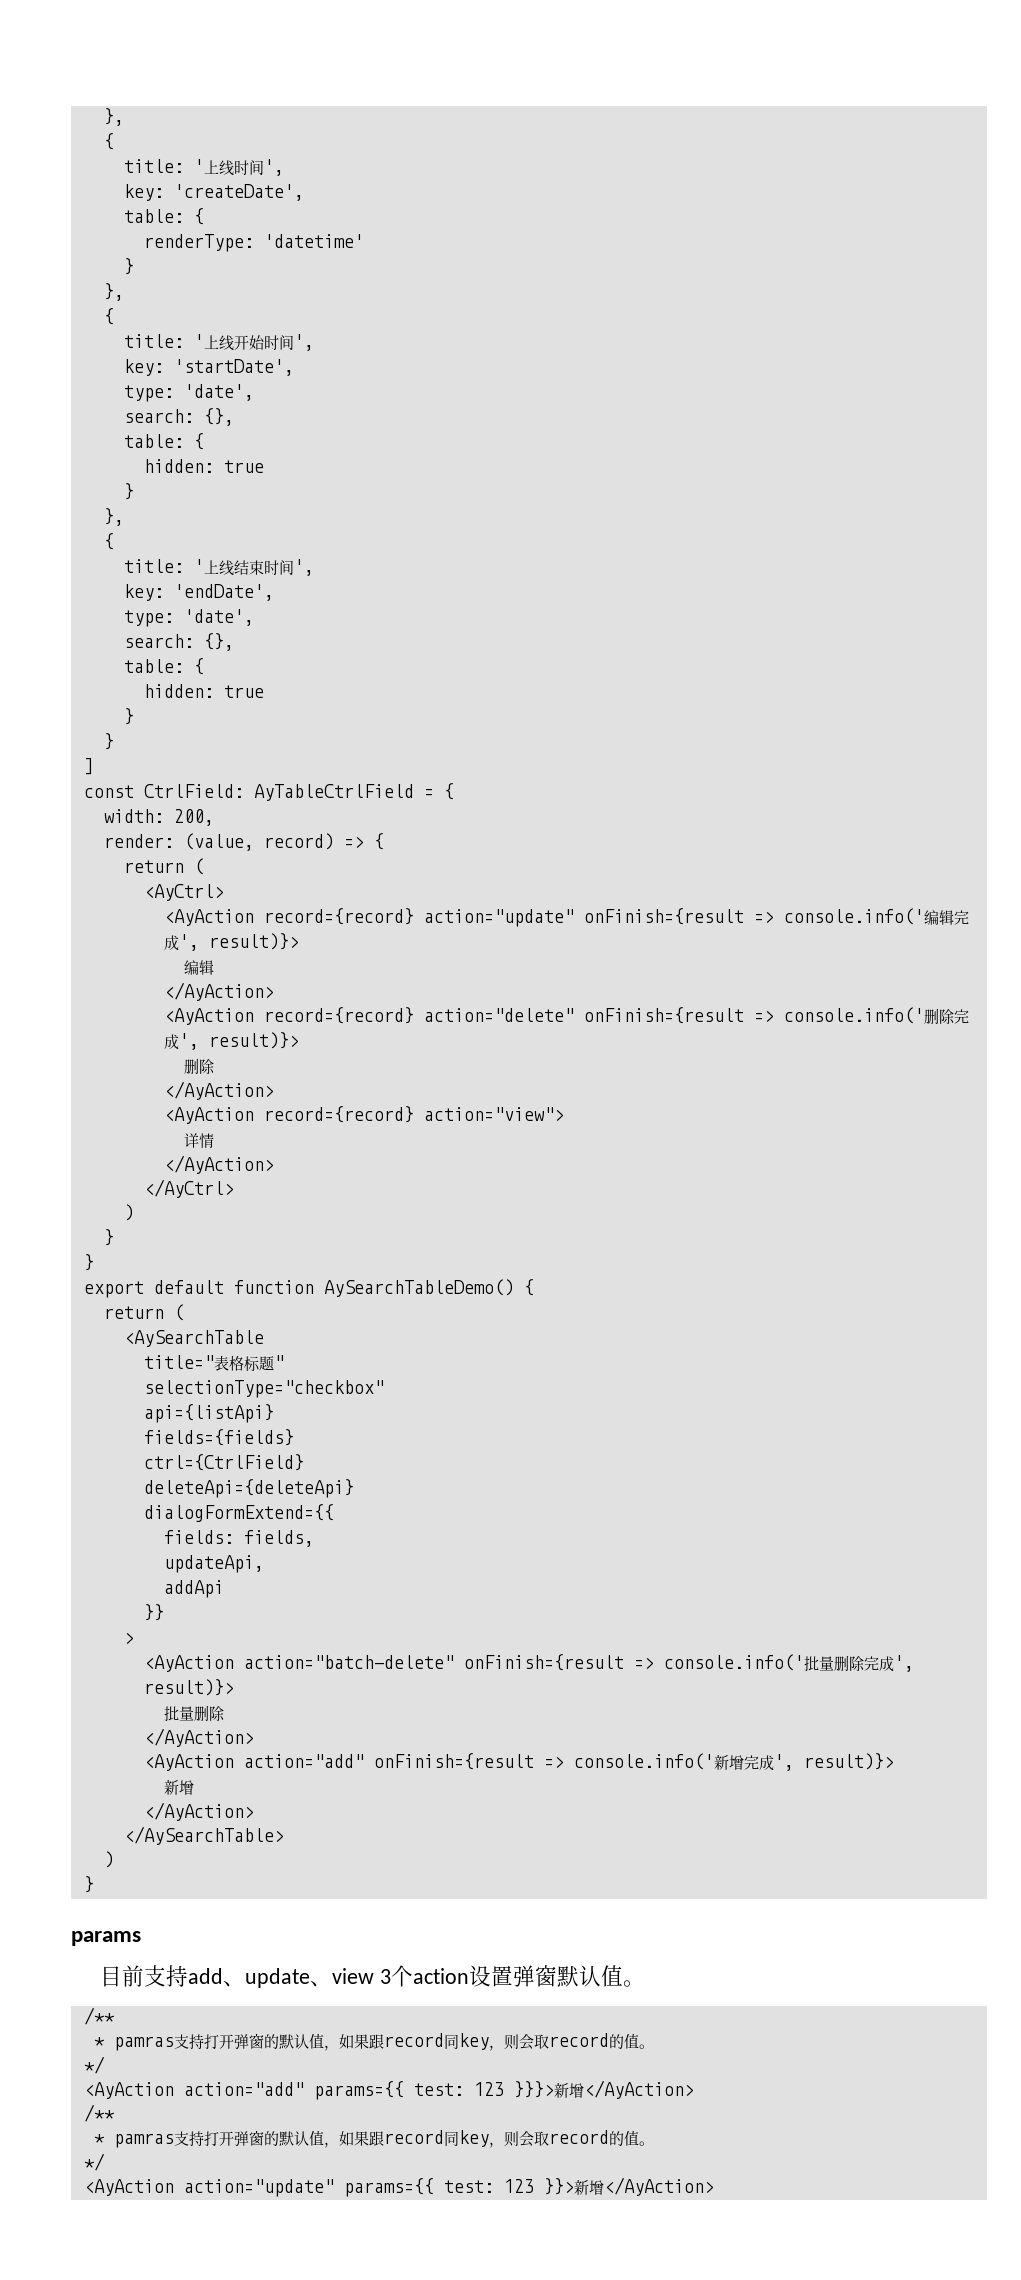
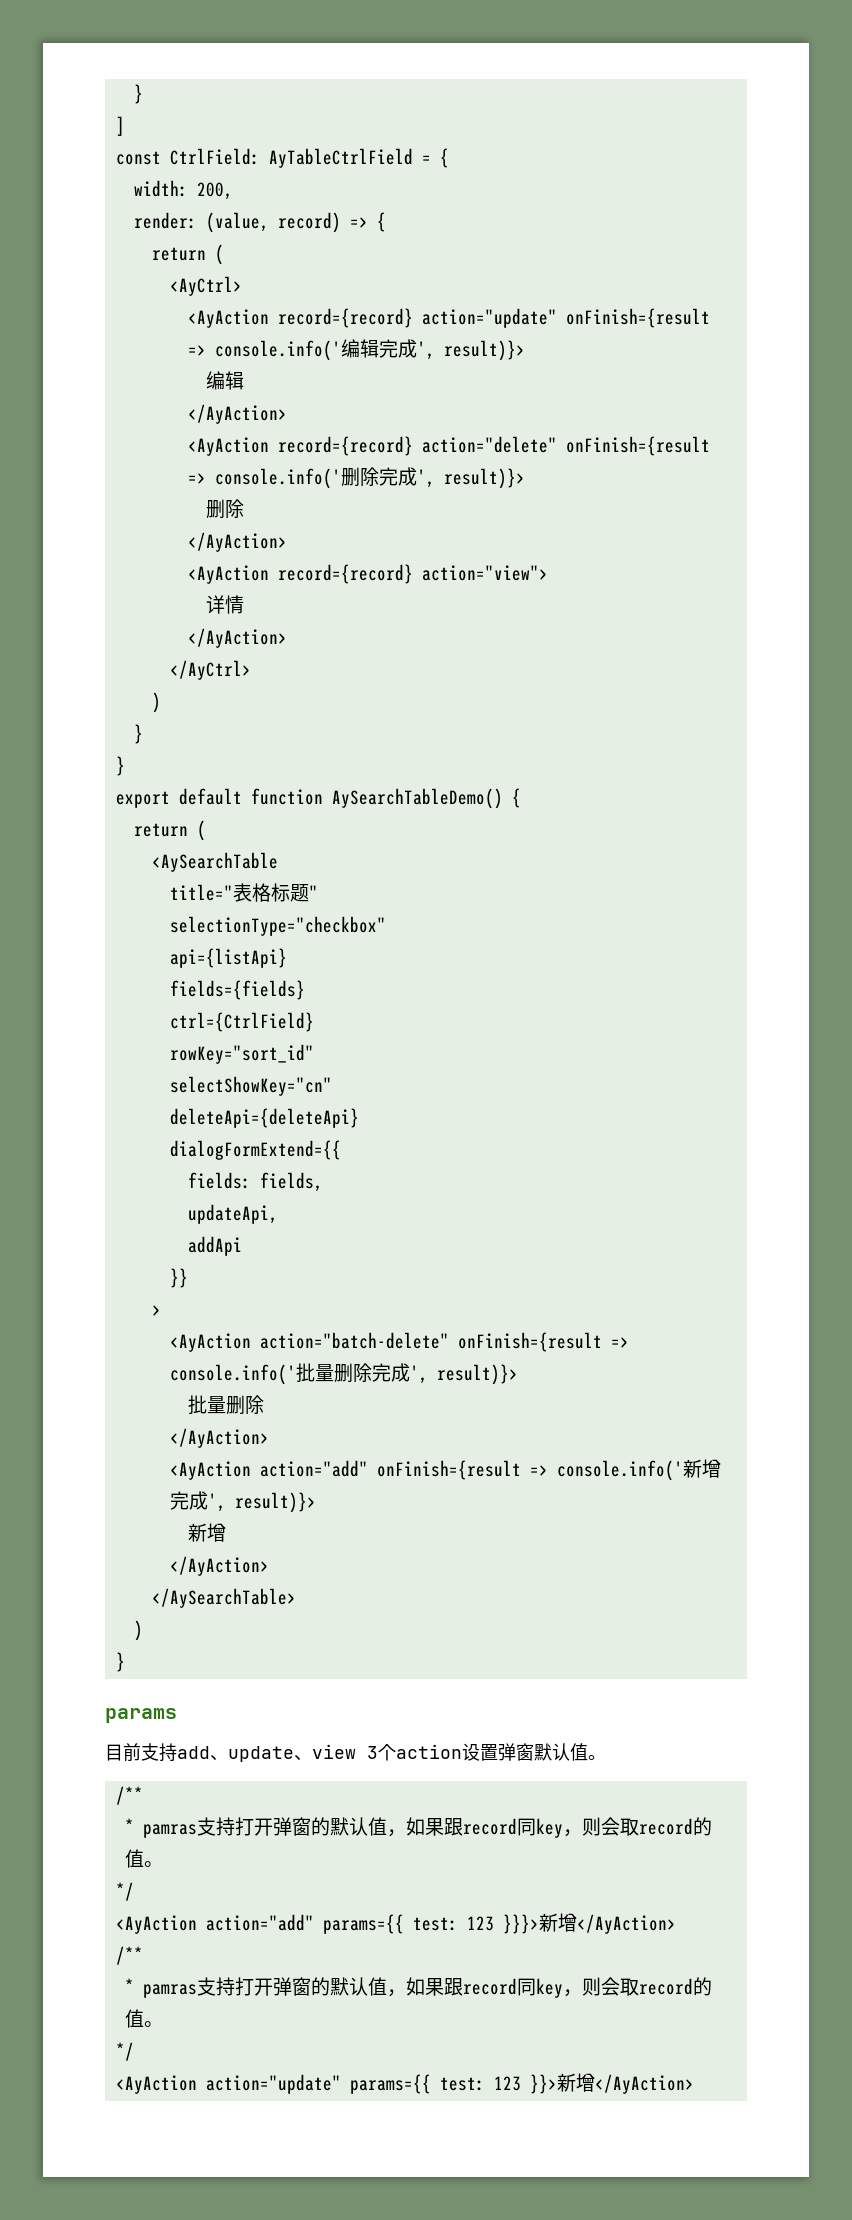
[103,108,124,126] [103,133,114,150] [123,159,284,176] [123,184,304,201] [123,208,204,225] [143,234,364,252] [123,258,134,275] [103,283,124,301] [103,308,114,325] [123,334,314,351] [123,359,294,376] [123,384,254,402] [123,408,234,426] [123,433,204,450] [143,459,264,473] [123,483,134,500] [103,508,124,526] [103,533,114,550] [123,559,314,576] [123,584,274,601] [123,609,254,627] [123,633,234,651] [123,658,204,675] [143,684,264,698] [123,708,134,725] }, // { // title: '上线时间', // key: 'createDate', // table: { // renderType: 'datetime' // } // }, // { // title: '上线开始时间', // key: 'startDate', // type: 'date', // search: {}, // table: { // hidden: true // } // }, // { // title: '上线结束时间', // key: 'endDate', // type: 'date', // search: {}, // table: { // hidden: true // } // -> (133, 94) none
(304, 1462) none -> [169,1044,314,1064] [169,1076,332,1096] // rowKey="sort_id" // selectShowKey="cn"

